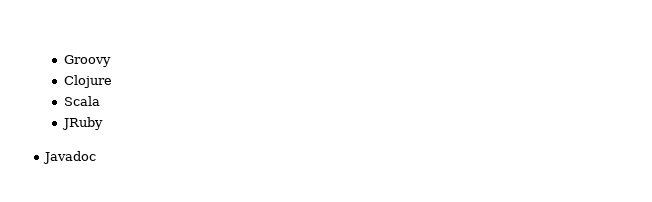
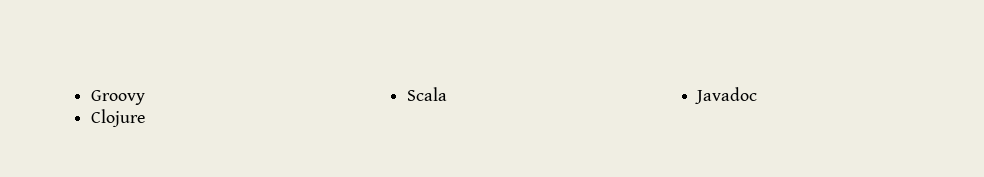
[61,117,103,130] // JRuby -> (448, 94) none

